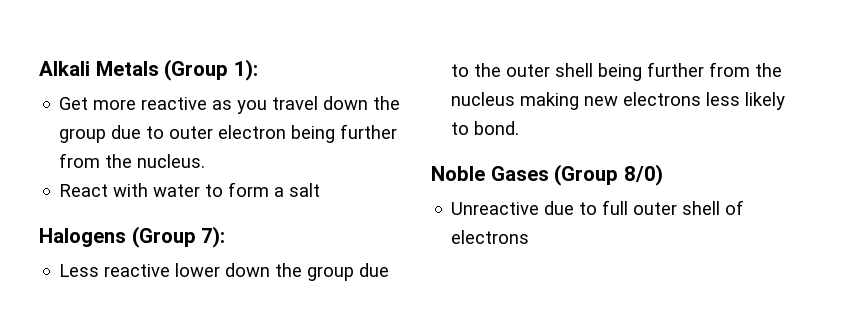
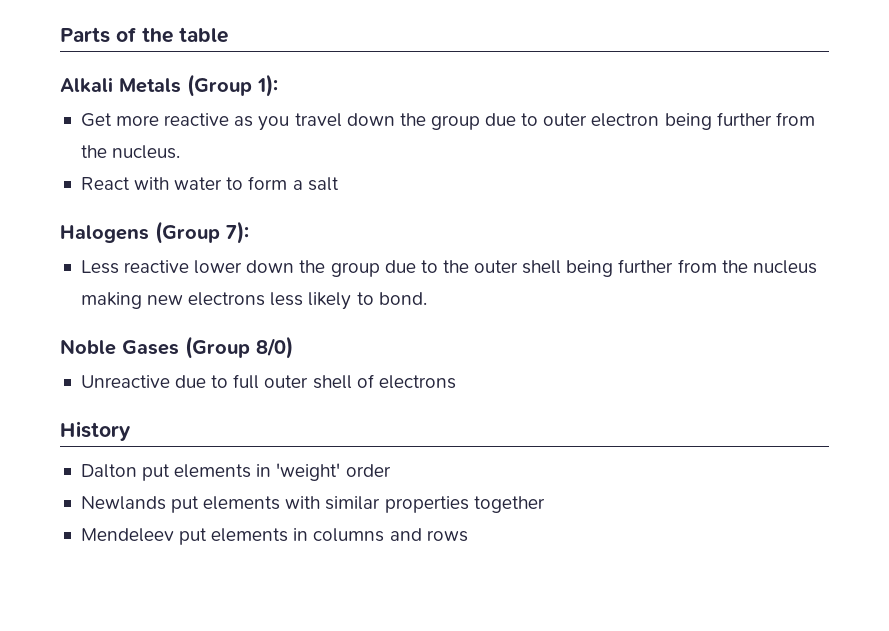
(39, 68) none -> [60,27,228,43] Parts of the table //
(530, 237) none -> [60,421,131,441] [80,463,391,481] [80,496,545,513] [80,528,468,545] // History // Dalton put elements in 'weight' order // Newlands put elements with similar properties together // Mendeleev put elements in columns and rows

